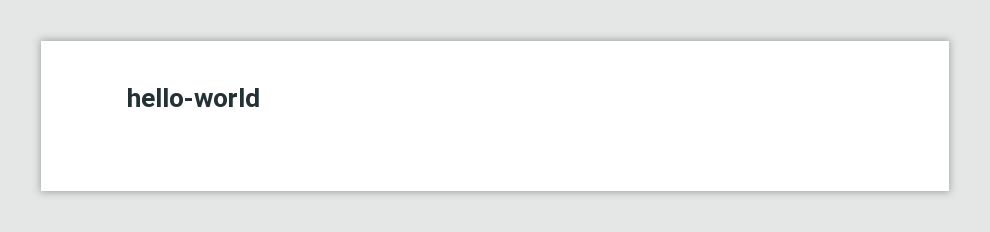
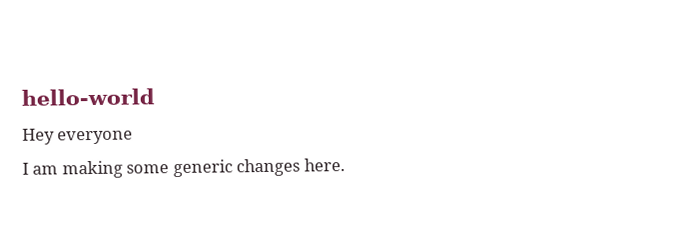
(260, 97) none -> [22,128,134,145] [22,158,345,179] // Hey everyone // I am making some generic changes here.

